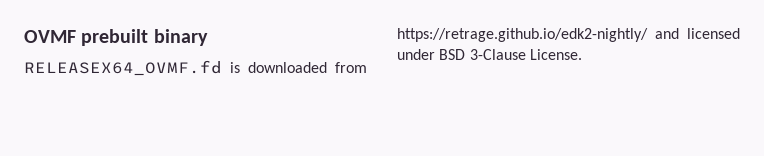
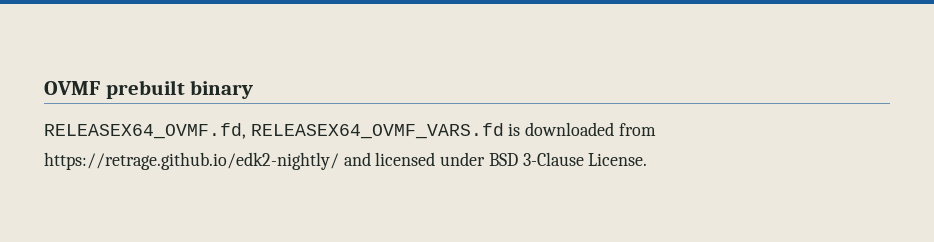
[24,60,222,76] RELEASEX64_OVMF.fd -> [44,123,504,139] RELEASEX64_OVMF.fd, RELEASEX64_OVMF_VARS.fd

